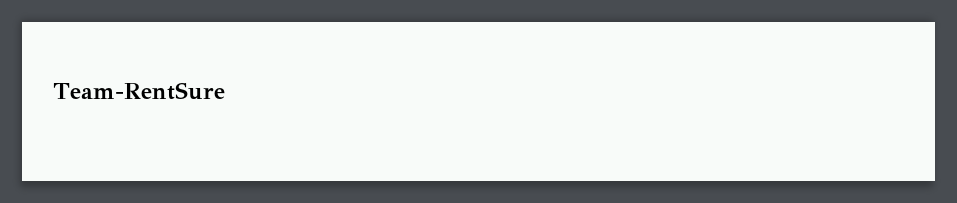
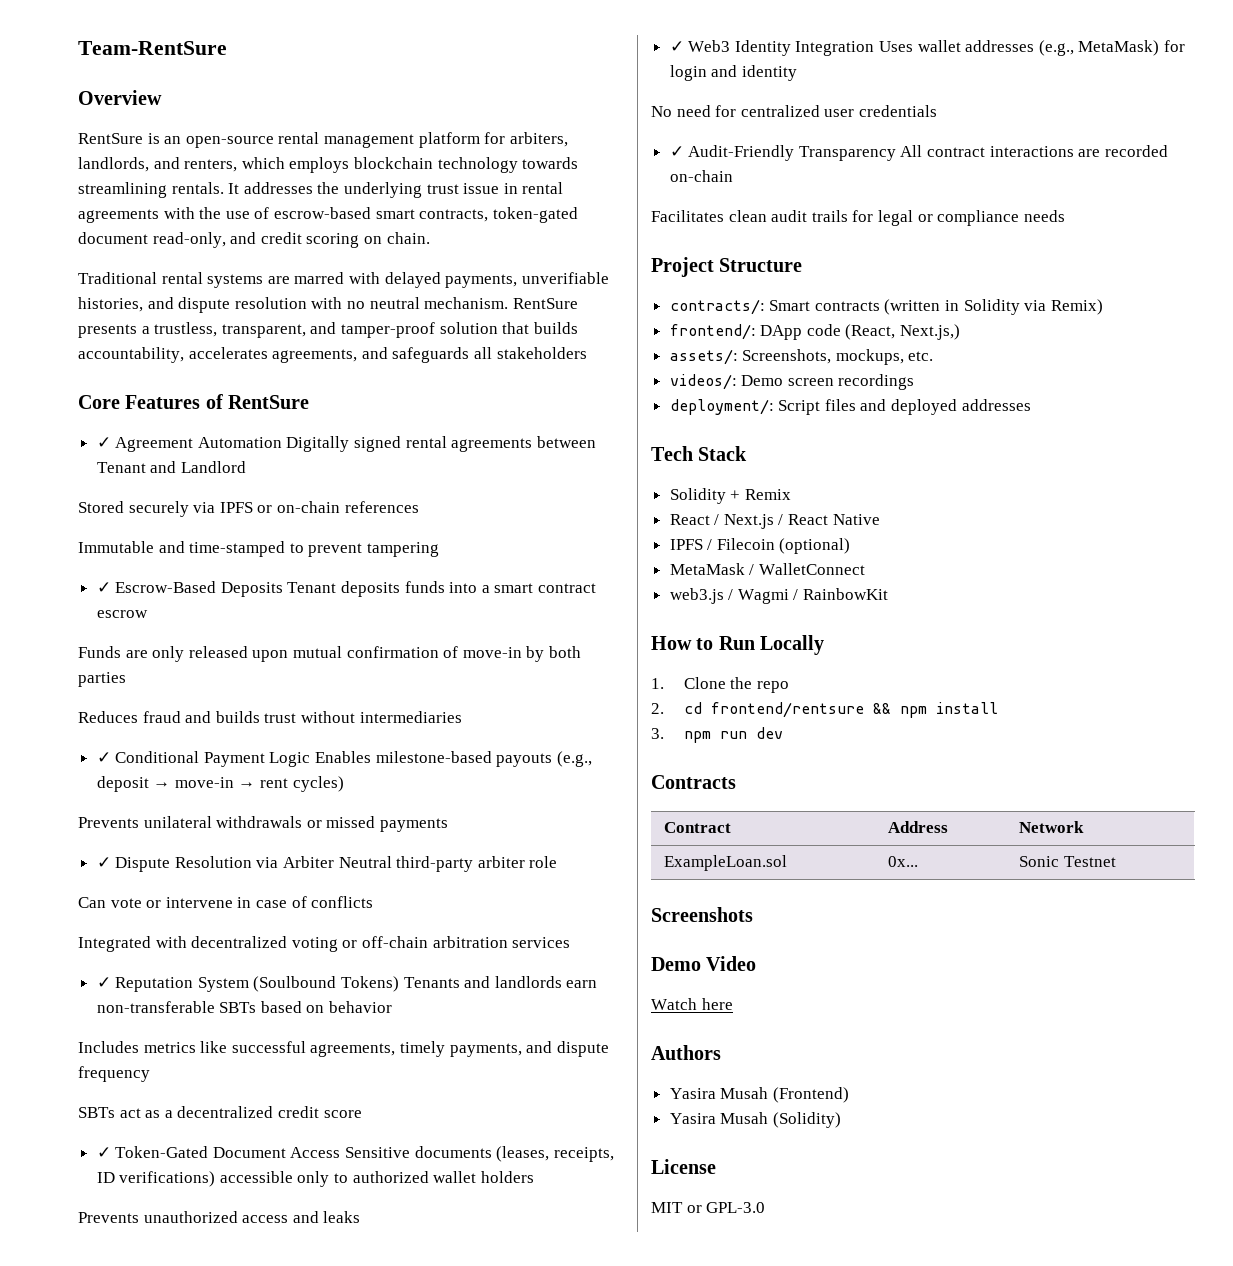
(225, 91) none -> [78,90,162,105] [78,132,568,148] [78,157,579,173] [78,182,564,198] [78,207,578,223] [78,232,430,248] [78,272,609,288] [78,297,578,313] [78,322,578,338] [78,347,587,363] [78,394,310,409] [96,436,596,452] [96,461,246,473] [78,501,419,517] [78,541,439,557] [96,581,597,597] [96,610,148,618] [78,646,581,662] [78,672,126,687] [78,711,462,723] [96,751,592,767] [96,776,344,792] [78,816,448,832] [96,856,558,872] [78,896,374,908] [78,936,571,952] [96,976,598,992] [96,1001,393,1013] [78,1041,609,1057] [78,1066,150,1082] [78,1106,362,1118] [96,1146,614,1162] [96,1171,534,1187] [78,1211,361,1223] [669,40,1186,56] [669,65,797,81] [651,105,937,117] [669,145,1168,161] [669,170,733,182] [651,210,1065,226] [651,257,803,277] [669,299,1103,315] [669,324,961,340] [669,349,934,365] [669,374,915,390] [669,399,1031,415] [651,446,748,461] [669,488,791,504] [669,514,880,529] [669,538,851,554] [669,563,865,575] [669,588,889,604] [651,635,825,655] [651,677,789,693] [651,702,998,718] [651,727,783,743] [651,775,736,789] [664,822,732,833] [888,821,949,833] [1019,821,1085,833] [664,855,788,871] [888,856,919,867] [1019,856,1117,867] [651,907,753,922] [651,956,757,971] [651,998,733,1010] [651,1045,721,1060] [669,1087,849,1103] [669,1112,841,1128] [651,1159,716,1174] [651,1202,766,1213] // Overview // RentSure is an open-source rental management platform for arbiters, landlords, and renters, which employs blockchain technology towards streamlining rentals. It addresses the underlying trust issue in rental agreements with the use of escrow-based smart contracts, token-gated document read-only, and credit scoring on chain. // Traditional rental systems are marred with delayed payments, unverifiable histories, and dispute resolution with no neutral mechanism. RentSure presents a trustless, transparent, and tamper-proof solution that builds accountability, accelerates agreements, and safeguards all stakeholders // Core Features of RentSure // ✓ Agreement Automation Digitally signed rental agreements between Tenant and Landlord // Stored securely via IPFS or on-chain references // Immutable and time-stamped to prevent tampering // ✓ Escrow-Based Deposits Tenant deposits funds into a smart contract escrow // Funds are only released upon mutual confirmation of move-in by both parties // Reduces fraud and builds trust without intermediaries // ✓ Conditional Payment Logic Enables milestone-based payouts (e.g., deposit → move-in → rent cycles) // Prevents unilateral withdrawals or missed payments // ✓ Dispute Resolution via Arbiter Neutral third-party arbiter role // Can vote or intervene in case of conflicts // Integrated with decentralized voting or off-chain arbitration services // ✓ Reputation System (Soulbound Tokens) Tenants and landlords earn non-transferable SBTs based on behavior // Includes metrics like successful agreements, timely payments, and dispute frequency // SBTs act as a decentralized credit score // ✓ Token-Gated Document Access Sensitive documents (leases, receipts, ID verifications) accessible only to authorized wallet holders // Prevents unauthorized access and leaks // ✓ Web3 Identity Integration Uses wallet addresses (e.g., MetaMask) for login and identity // No need for centralized user credentials // ✓ Audit-Friendly Transparency All contract interactions are recorded on-chain // Facilitates clean audit trails for legal or compliance needs // Project Structure // contracts/: Smart contracts (written in Solidity via Remix) // frontend/: DApp code (React, Next.js,) // assets/: Screenshots, mockups, etc. // videos/: Demo screen recordings // deployment/: Script files and deployed addresses // Tech Stack // Solidity + Remix // React / Next.js / React Native // IPFS / Filecoin (optional) // MetaMask / WalletConnect // web3.js / Wagmi / RainbowKit // How to Run Locally // 1. Clone the repo // 2. cd frontend/rentsure && npm install // 3. npm run dev // Contracts // Contract | Address | Network // ExampleLoan.sol | 0x... | Sonic Testnet // Screenshots // Demo Video // Watch here // Authors // Yasira Musah (Frontend) // Yasira Musah (Solidity) // License // MIT or GPL-3.0

